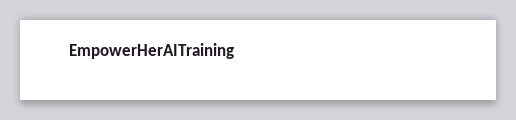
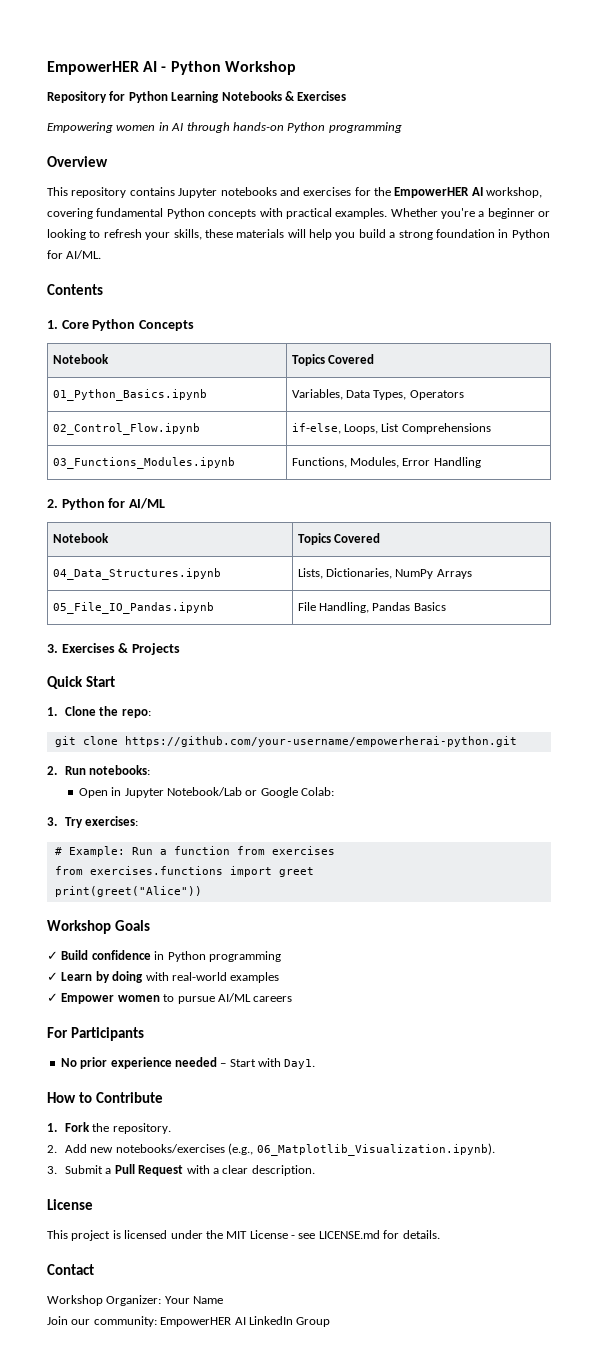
[69,43,234,59] EmpowerHerAITraining -> [47,61,296,75] [47,91,347,103] [47,122,402,133] [47,156,108,167] [47,187,543,198] [47,208,551,219] [47,229,550,240] [47,250,102,259] [47,284,103,295] [47,319,194,331] [52,354,109,364] [291,354,375,366] [52,389,207,401] [291,389,464,400] [52,423,200,435] [291,423,491,434] [52,457,235,469] [291,457,481,468] [47,498,165,510] [52,533,109,543] [297,533,381,545] [52,568,221,580] [297,568,472,579] [52,602,214,614] [297,602,446,613] [47,643,180,655] [47,676,115,689] [47,706,151,718] [54,736,517,747] [47,765,151,775] [78,787,335,798] [47,816,139,828] [54,846,335,857] [54,866,314,877] [54,886,202,897] [47,920,150,934] [47,950,281,962] [47,971,280,983] [47,993,293,1004] [47,1027,144,1041] [60,1057,316,1069] [47,1092,163,1103] [47,1122,171,1134] [47,1143,495,1156] [47,1164,315,1176] [47,1199,93,1210] [47,1230,440,1241] [47,1264,94,1275] [47,1295,224,1306] [47,1316,331,1327] EmpowerHER AI - Python Workshop // Repository for Python Learning Notebooks & Exercises // Empowering women in AI through hands-on Python programming // Overview // This repository contains Jupyter notebooks and exercises for the EmpowerHER AI workshop, covering fundamental Python concepts with practical examples. Whether you're a beginner or looking to refresh your skills, these materials will help you build a strong foundation in Python for AI/ML. // Contents // 1. Core Python Concepts // Notebook | Topics Covered // 01_Python_Basics.ipynb | Variables, Data Types, Operators // 02_Control_Flow.ipynb | if-else, Loops, List Comprehensions // 03_Functions_Modules.ipynb | Functions, Modules, Error Handling // 2. Python for AI/ML // Notebook | Topics Covered // 04_Data_Structures.ipynb | Lists, Dictionaries, NumPy Arrays // 05_File_IO_Pandas.ipynb | File Handling, Pandas Basics // 3. Exercises & Projects // Quick Start // 1. Clone the repo: // git clone https://github.com/your-username/empowerherai-python.git // 2. Run notebooks: // Open in Jupyter Notebook/Lab or Google Colab: // 3. Try exercises: // # Example: Run a function from exercises // from exercises.functions import greet // print(greet("Alice")) // Workshop Goals // ✓ Build confidence in Python programming // ✓ Learn by doing with real-world examples // ✓ Empower women to pursue AI/ML careers // For Participants // No prior experience needed – Start with Day1. // How to Contribute // 1. Fork the repository. // 2. Add new notebooks/exercises (e.g., 06_Matplotlib_Visualization.ipynb). // 3. Submit a Pull Request with a clear description. // License // This project is licensed under the MIT License - see LICENSE.md for details. // Contact // Workshop Organizer: Your Name // Join our community: EmpowerHER AI LinkedIn Group

